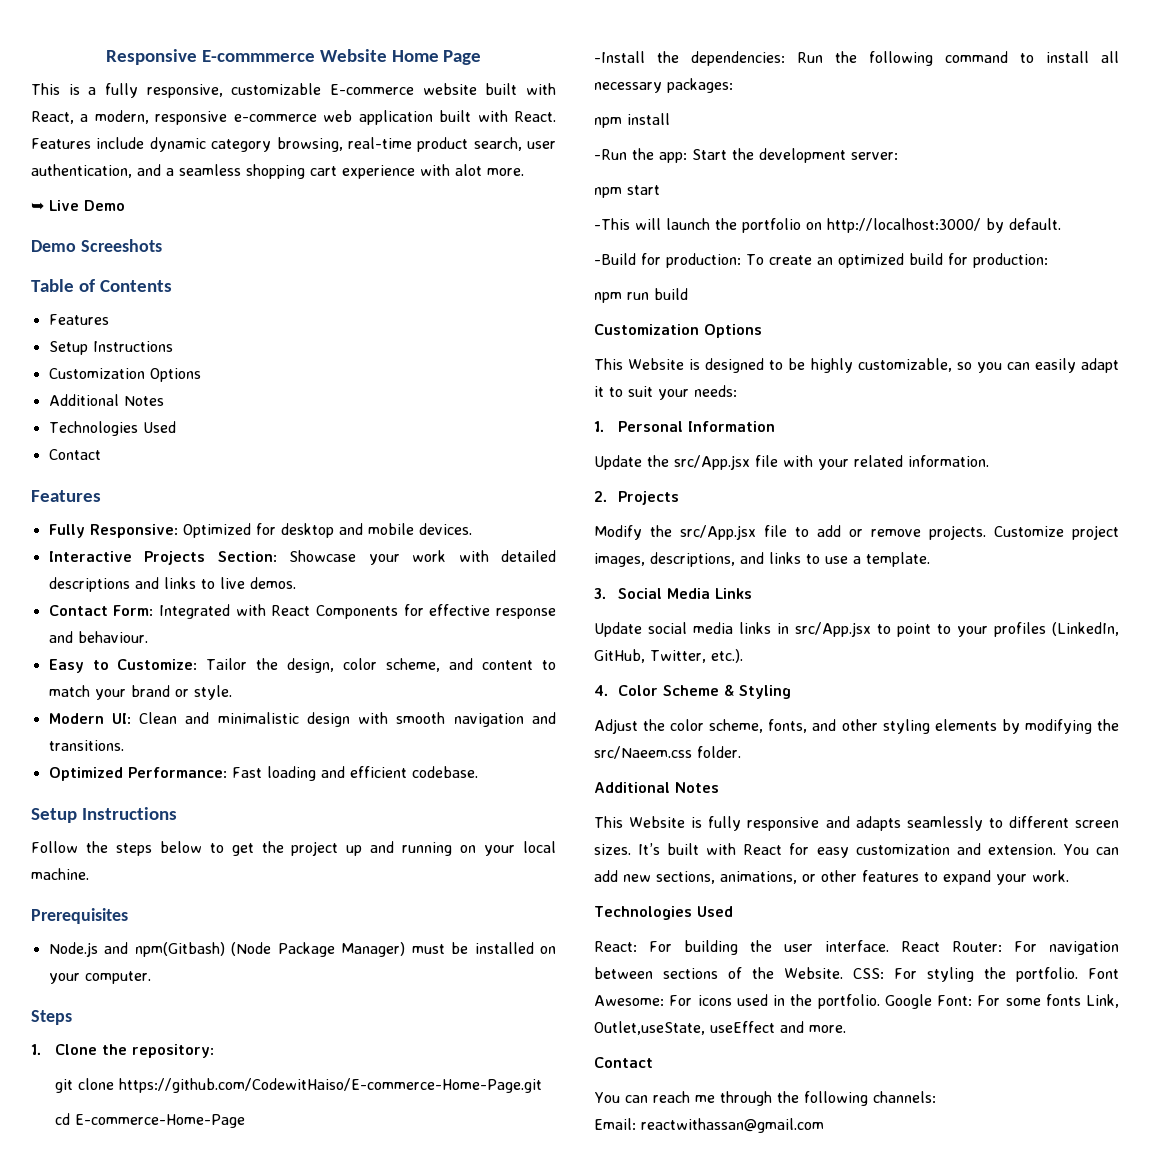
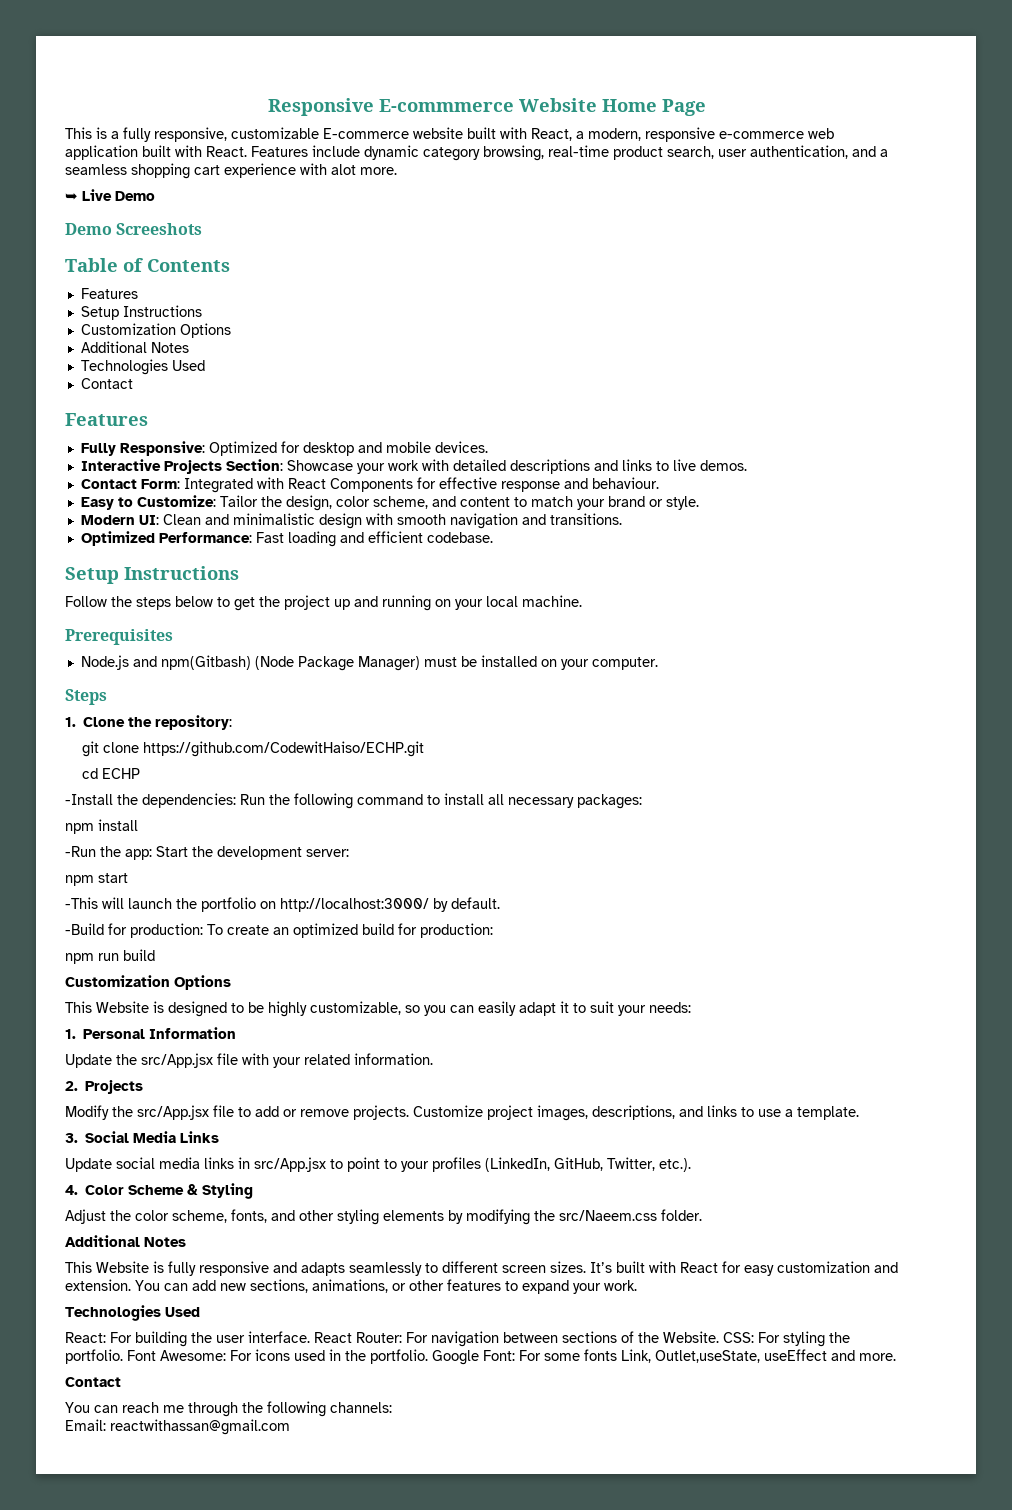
[119,1078,543,1093] https://github.com/CodewitHaiso/E-commerce-Home-Page.git -> [142,741,424,757] https://github.com/CodewitHaiso/ECHP.git
[75,1114,246,1128] E-commerce-Home-Page -> [101,768,140,779] ECHP

